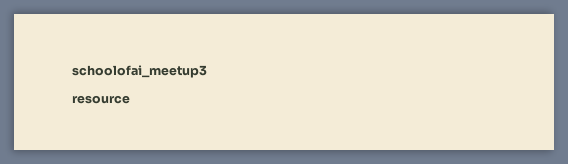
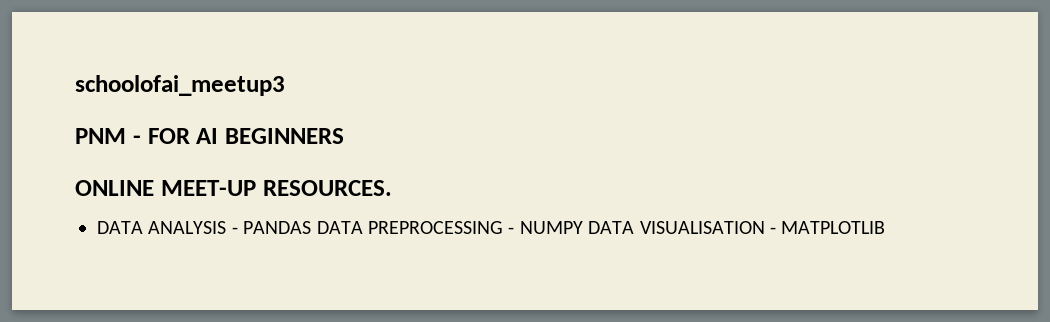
[72,95,130,104] resource -> [75,128,344,144] [75,180,392,196] [97,221,886,234] PNM - FOR AI BEGINNERS // ONLINE MEET-UP RESOURCES. // DATA ANALYSIS - PANDAS DATA PREPROCESSING - NUMPY DATA VISUALISATION - MATPLOTLIB

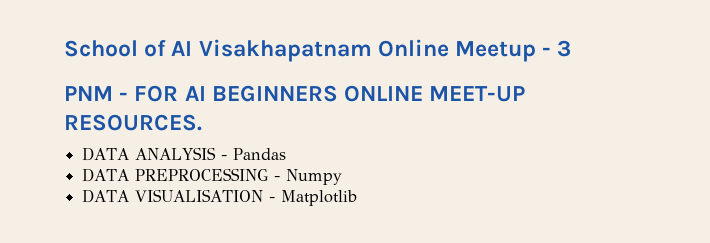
[75,75,285,96] schoolofai_meetup3 -> [64,39,572,62] School of AI Visakhapatnam Online Meetup - 3
(344, 136) // -> (338, 93) none
[243,221,312,234] PANDAS -> [233,148,287,160] Pandas //
[519,221,583,234] NUMPY -> [286,169,343,185] Numpy //
[781,221,886,234] MATPLOTLIB -> [281,190,358,206] Matplotlib

